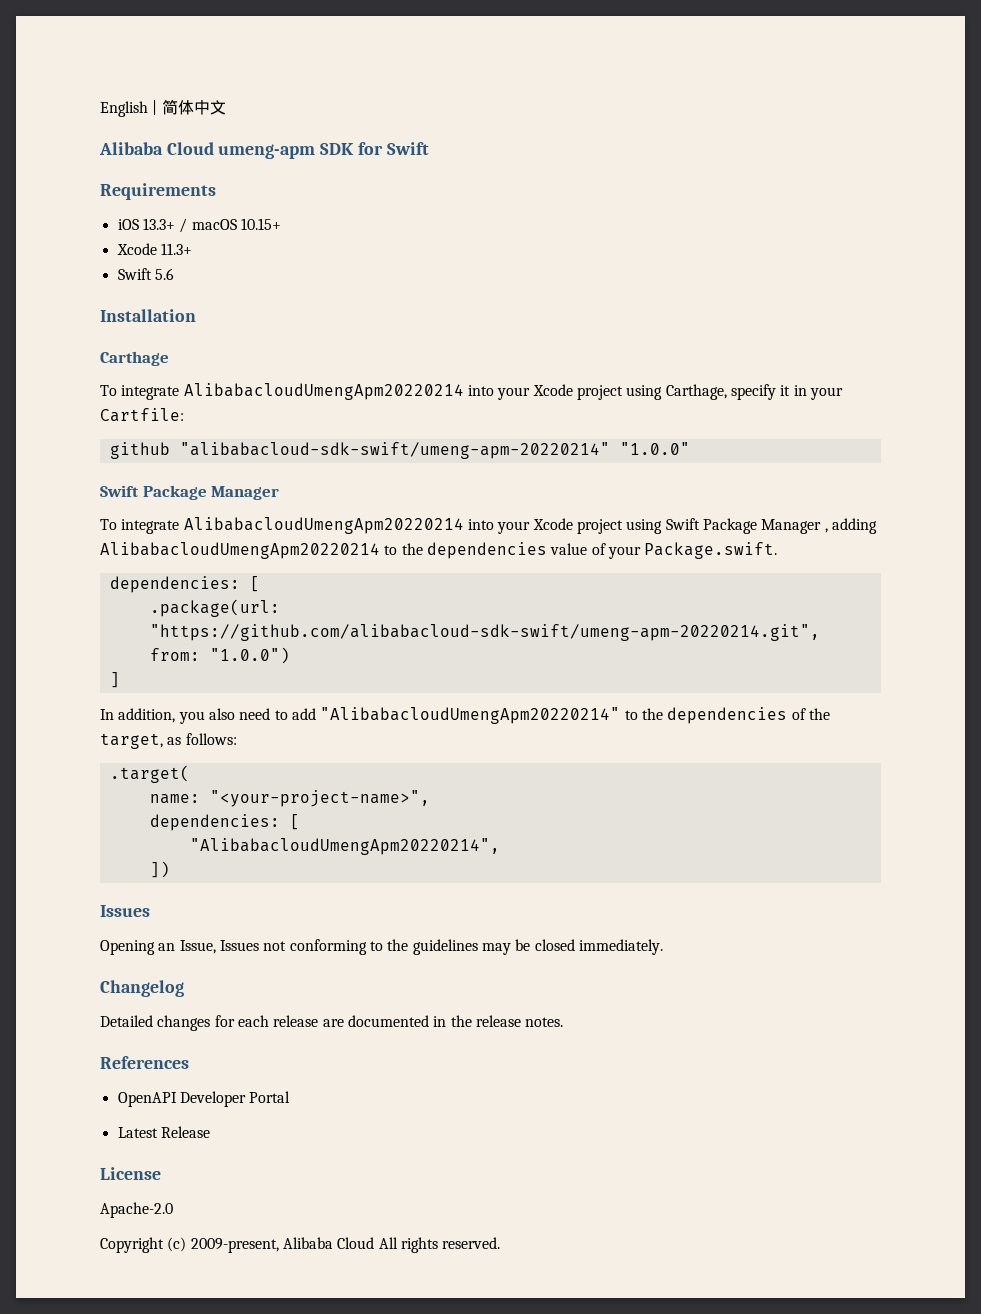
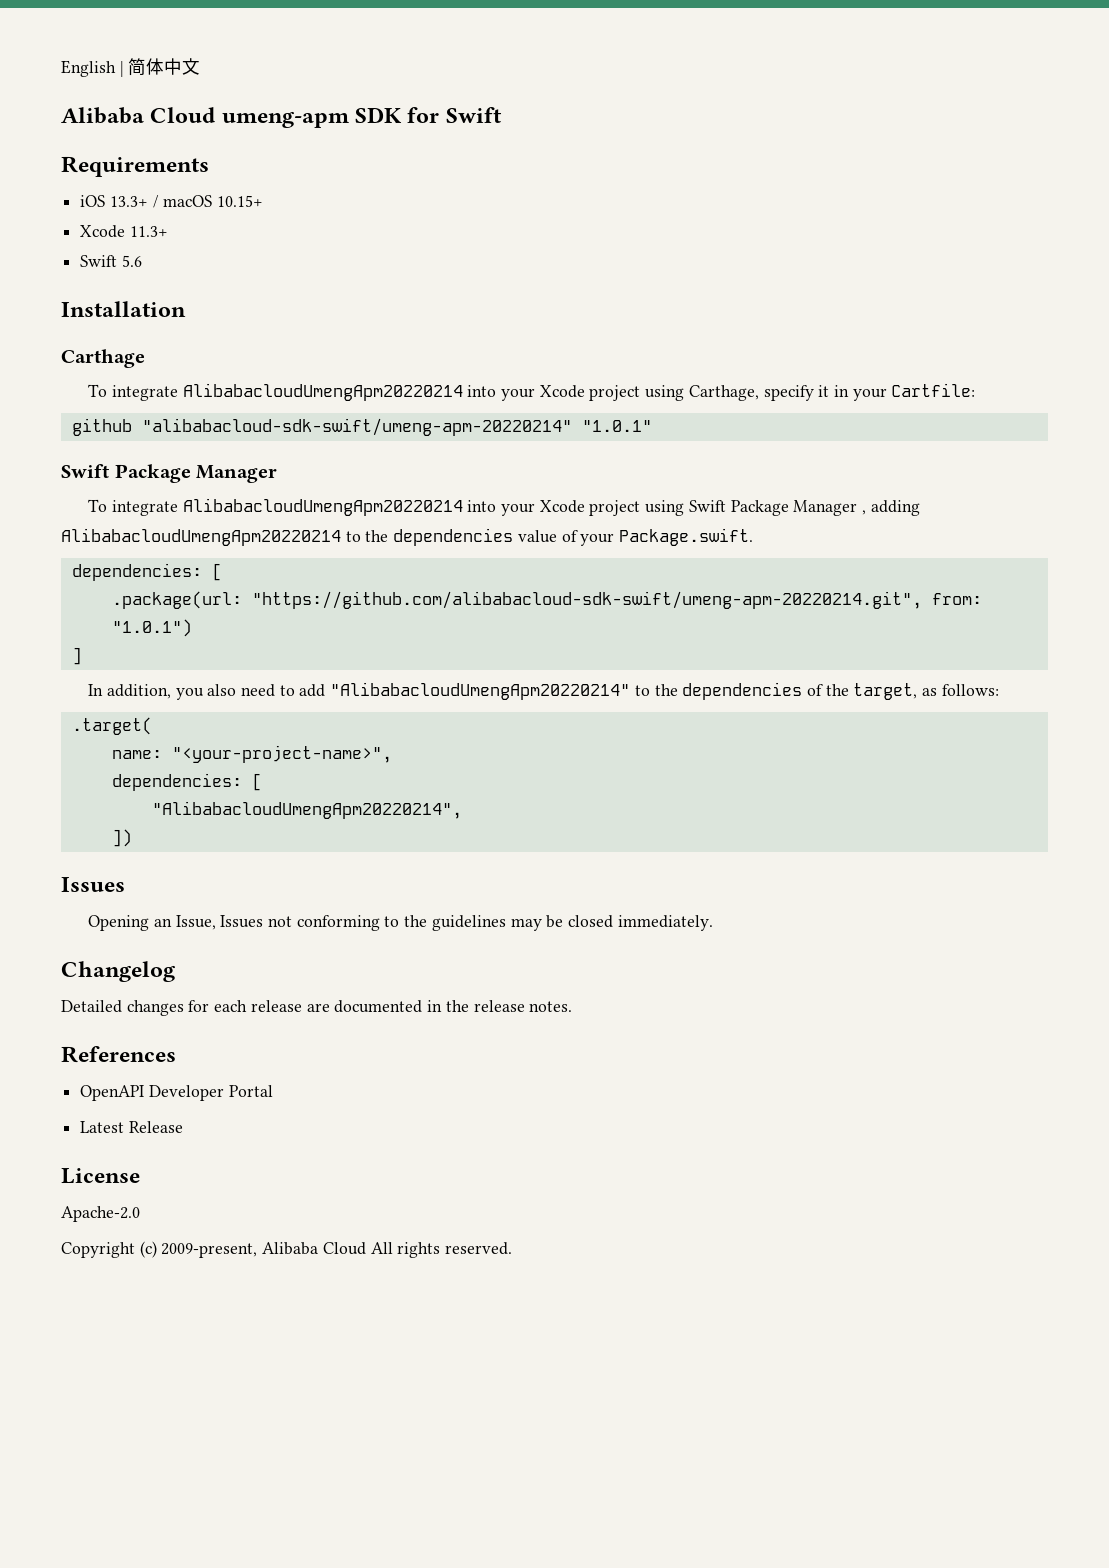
[619,442,690,455] "1.0.0" -> [581,420,652,432] "1.0.1"
[209,647,290,664] "1.0.0") -> [111,619,192,637] "1.0.1")

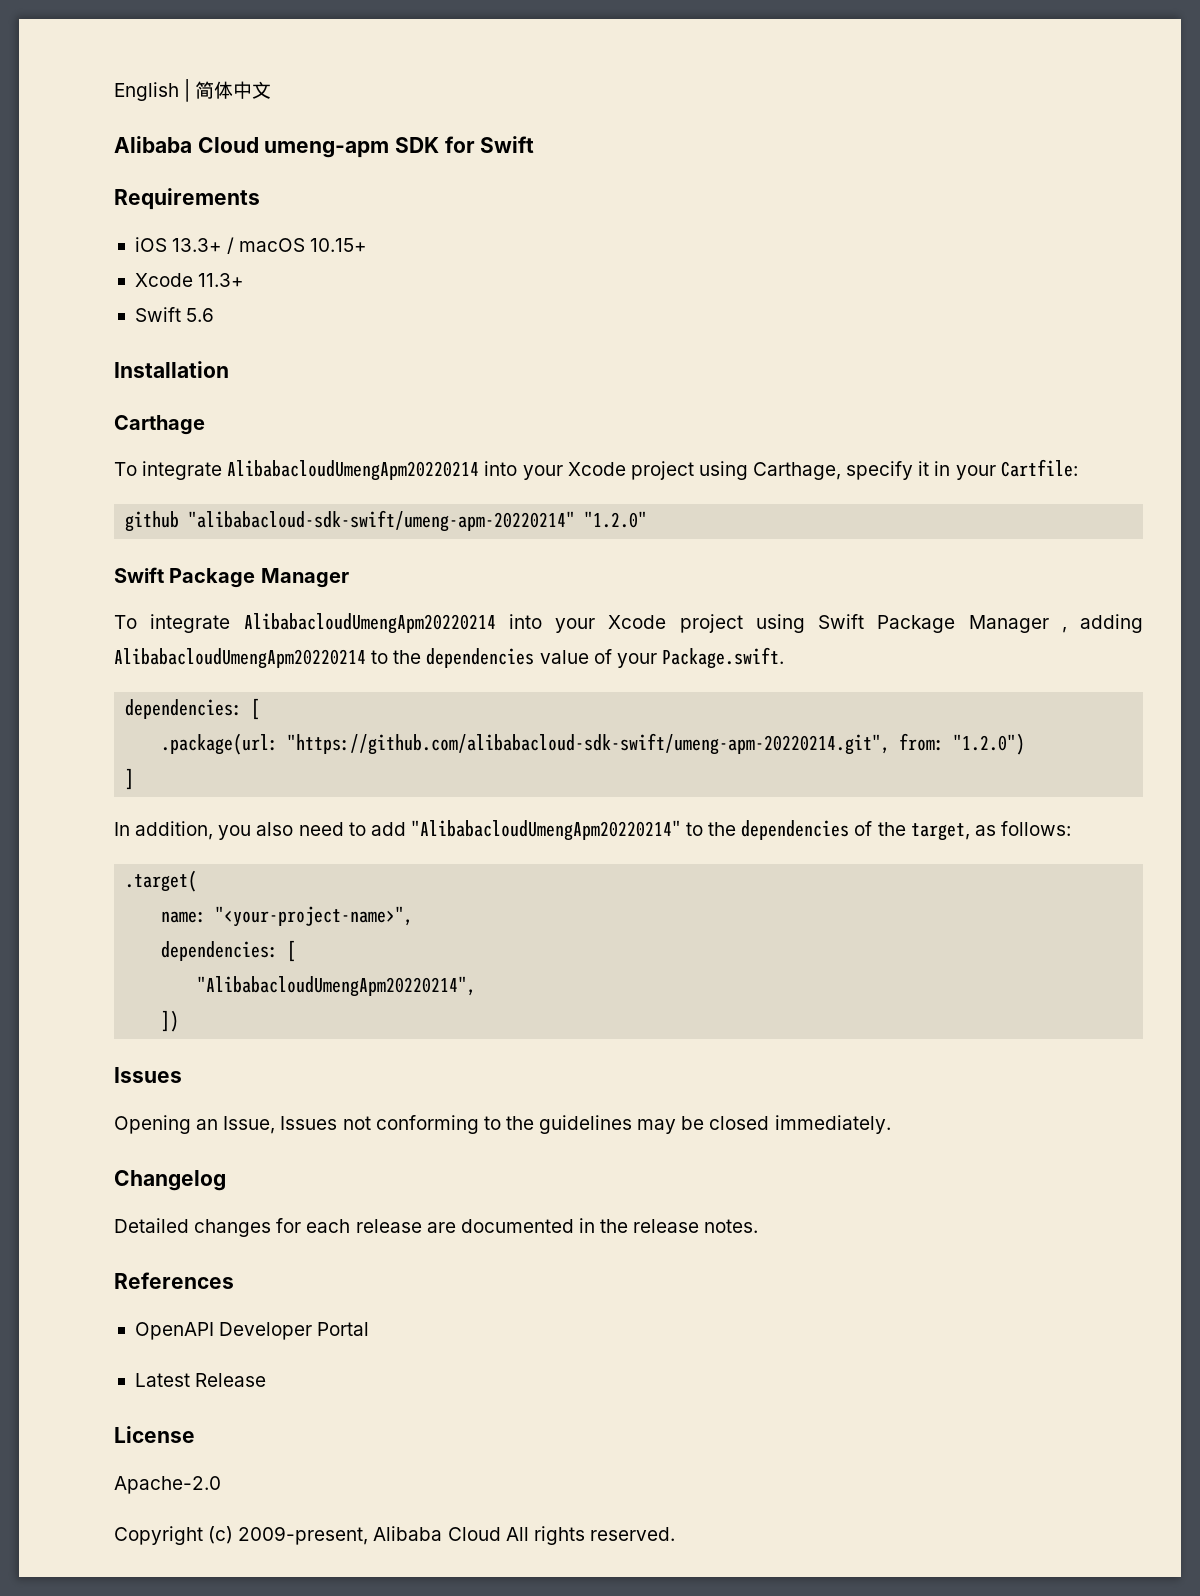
[581,420,652,432] "1.0.1" -> [584,511,648,528] "1.2.0"
[111,619,192,637] "1.0.1") -> [953,733,1026,755] "1.2.0")

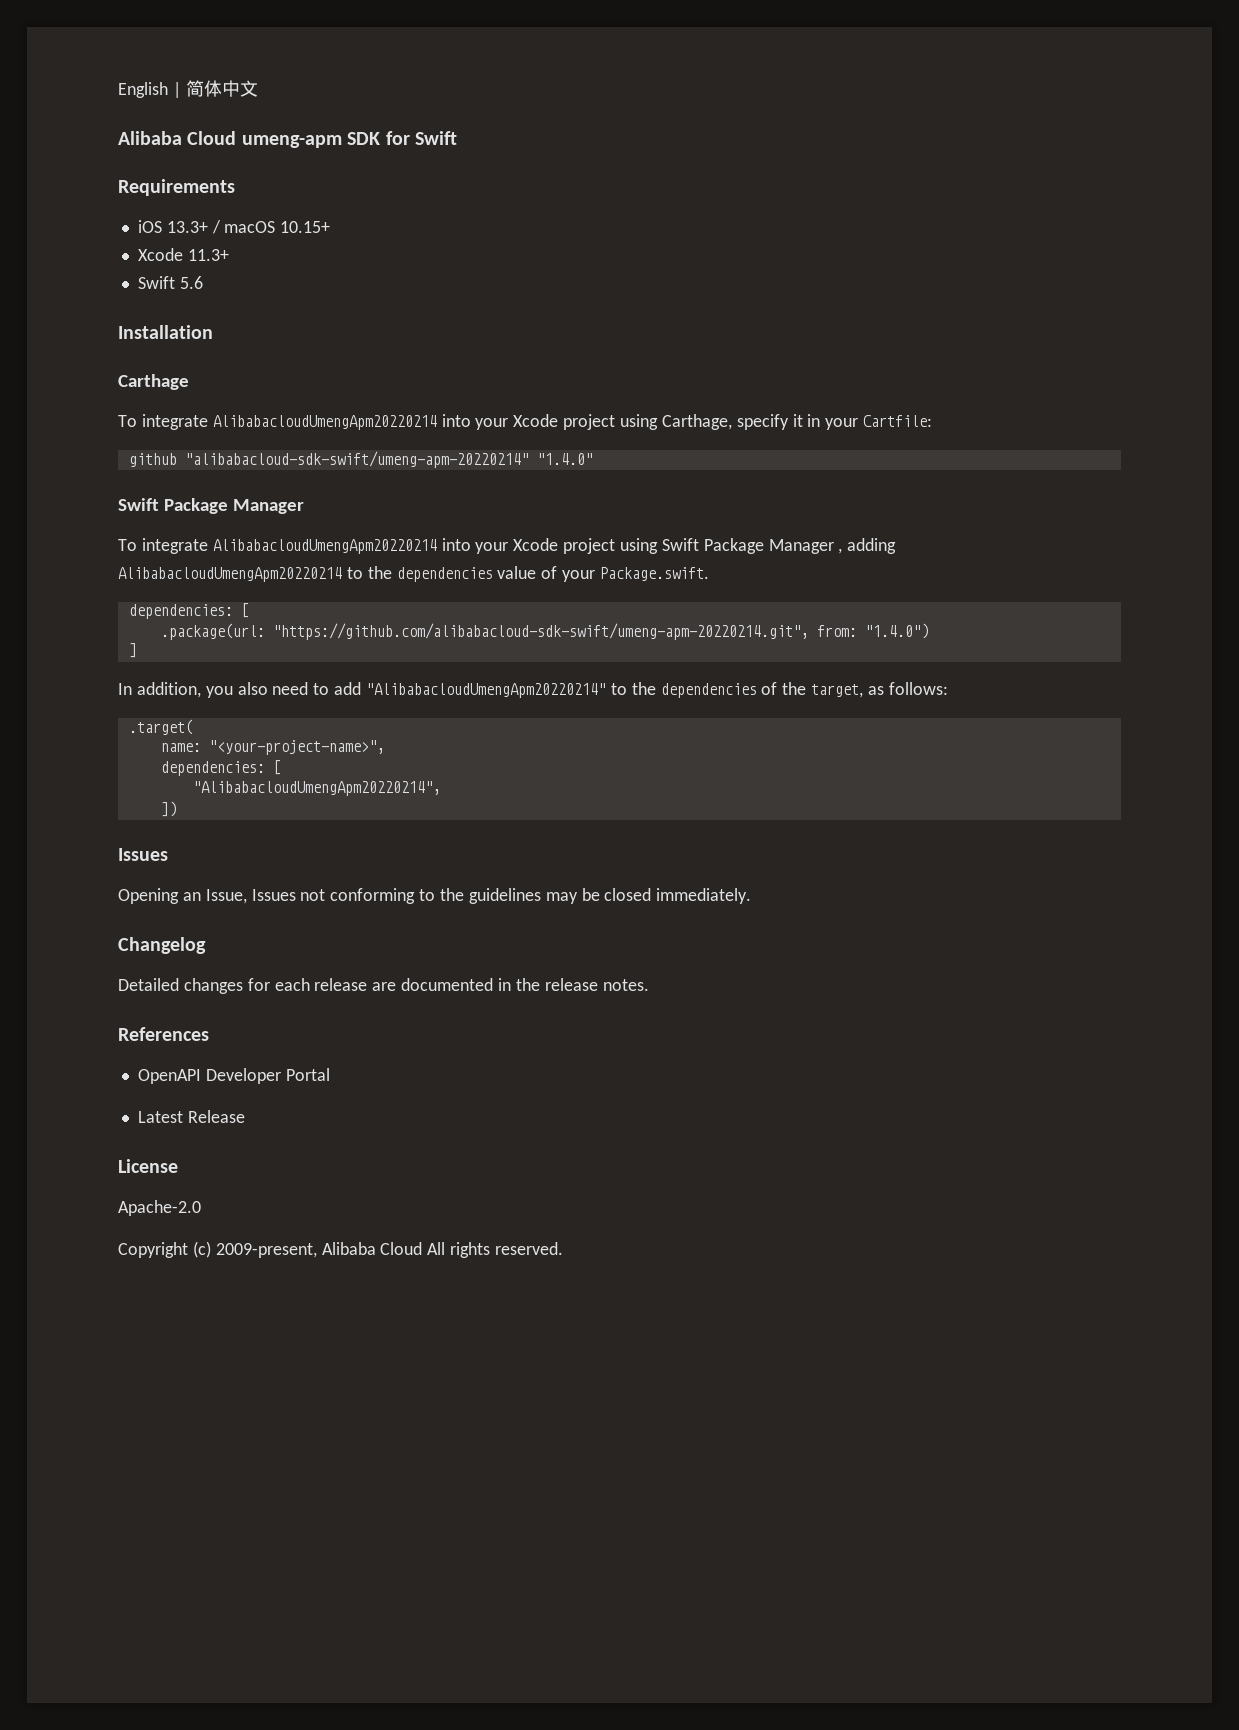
[584,511,648,528] "1.2.0" -> [536,453,593,465] "1.4.0"
[953,733,1026,755] "1.2.0") -> [864,623,929,639] "1.4.0")

